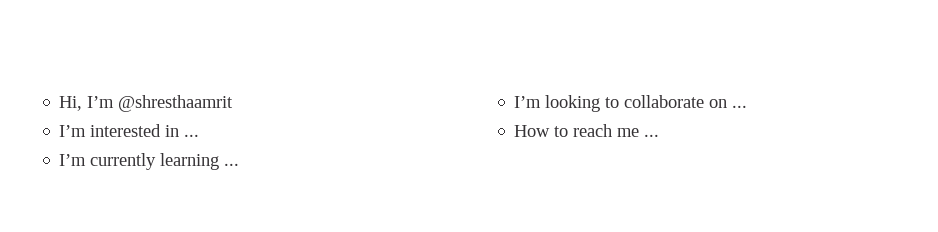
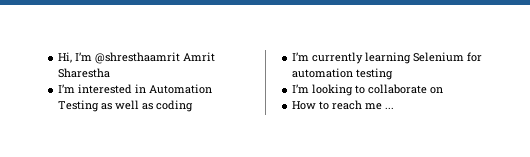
(234, 103) none -> [183,52,216,62] [58,68,111,78] Amrit Sharestha
[184,134,200,137] ... -> [149,84,213,94] [58,100,194,112] Automation Testing as well as coding
[224,163,240,166] ... -> [413,52,483,62] [292,68,394,80] Selenium for automation testing
[732,105,748,108] ... -> (444, 90) none

